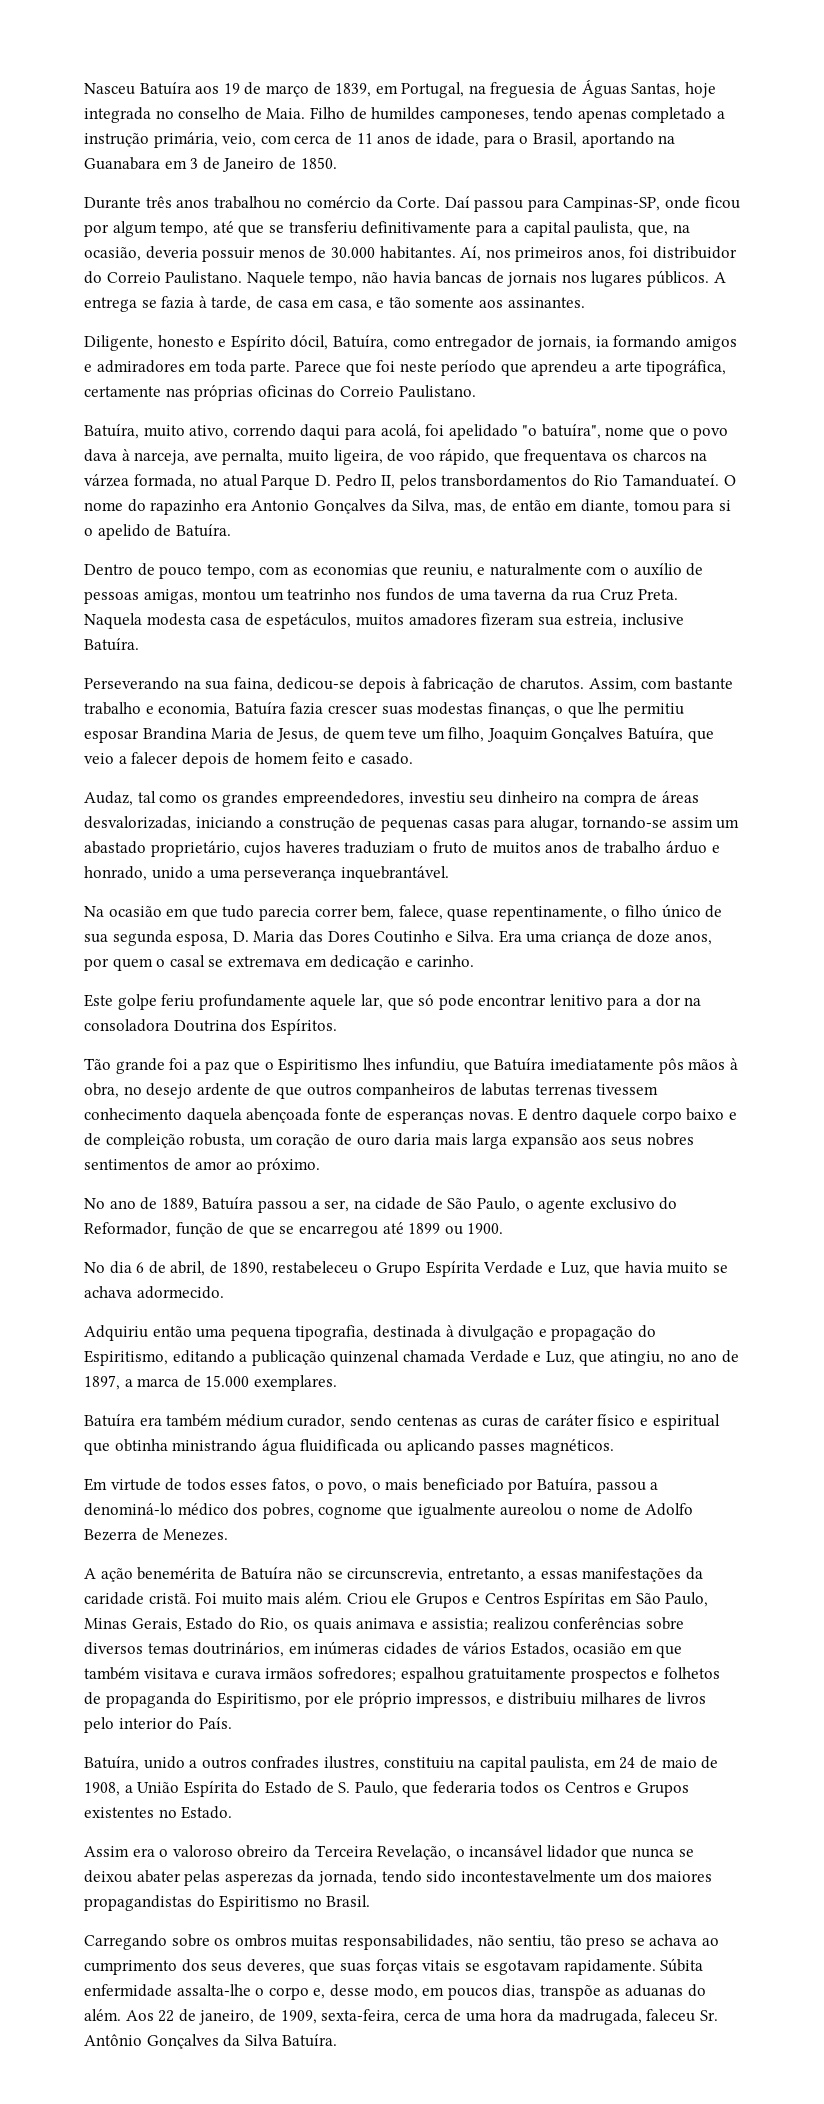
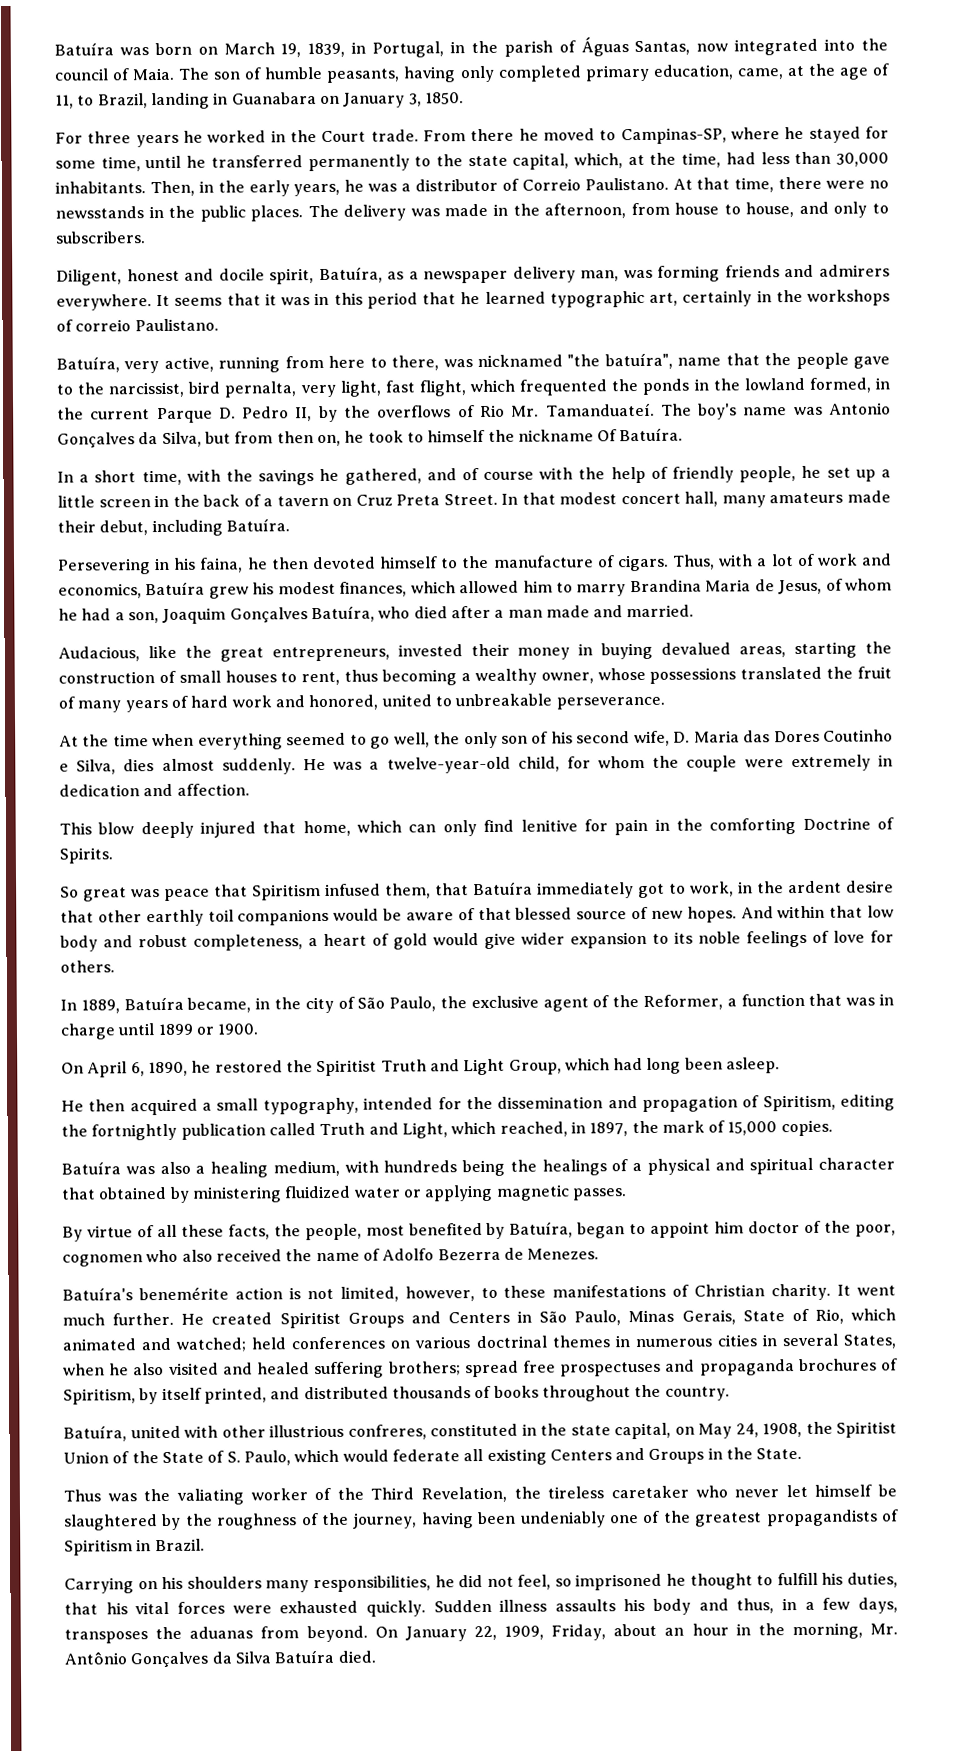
[84,79,716,98] [84,107,726,123] [84,132,676,148] [84,157,337,172] [84,196,740,212] [84,221,690,237] [84,246,738,262] [84,270,726,287] [84,296,585,312] [84,335,738,351] [84,360,727,376] [84,385,476,401] [84,424,729,440] [84,449,708,465] [84,474,736,490] [84,499,731,515] [84,524,231,540] [84,563,704,579] [84,588,678,604] [84,613,684,629] [84,638,139,651] [84,677,734,693] [84,702,685,718] [84,727,714,743] [84,752,413,768] [84,791,700,807] [84,816,740,832] [84,841,720,857] [84,866,449,882] [84,904,723,921] [84,930,229,946] Nasceu Batuíra aos 19 de março de 1839, em Portugal, na freguesia de Águas Santas, hoje integrada no conselho de Maia. Filho de humildes camponeses, tendo apenas completado a instrução primária, veio, com cerca de 11 anos de idade, para o Brasil, aportando na Guanabara em 3 de Janeiro de 1850. // Durante três anos trabalhou no comércio da Corte. Daí passou para Campinas-SP, onde ficou por algum tempo, até que se transferiu definitivamente para a capital paulista, que, na ocasião, deveria possuir menos de 30.000 habitantes. Aí, nos primeiros anos, foi distribuidor do Correio Paulistano. Naquele tempo, não havia bancas de jornais nos lugares públicos. A entrega se fazia à tarde, de casa em casa, e tão somente aos assinantes. // Diligente, honesto e Espírito dócil, Batuíra, como entregador de jornais, ia formando amigos e admiradores em toda parte. Parece que foi neste período que aprendeu a arte tipográfica, certamente nas próprias oficinas do Correio Paulistano. // Batuíra, muito ativo, correndo daqui para acolá, foi apelidado "o batuíra", nome que o povo dava à narceja, ave pernalta, muito ligeira, de voo rápido, que frequentava os charcos na várzea formada, no atual Parque D. Pedro II, pelos transbordamentos do Rio Tamanduateí. O nome do rapazinho era Antonio Gonçalves da Silva, mas, de então em diante, tomou para si o apelido de Batuíra. // Dentro de pouco tempo, com as economias que reuniu, e naturalmente com o auxílio de pessoas amigas, montou um teatrinho nos fundos de uma taverna da rua Cruz Preta. Naquela modesta casa de espetáculos, muitos amadores fizeram sua estreia, inclusive Batuíra. // Perseverando na sua faina, dedicou-se depois à fabricação de charutos. Assim, com bastante trabalho e economia, Batuíra fazia crescer suas modestas finanças, o que lhe permitiu esposar Brandina Maria de Jesus, de quem teve um filho, Joaquim Gonçalves Batuíra, que veio a falecer depois de homem feito e casado. // Audaz, tal como os grandes empreendedores, investiu seu dinheiro na compra de áreas desvalorizadas, iniciando a construção de pequenas casas para alugar, tornando-se assim um abastado proprietário, cujos haveres traduziam o fruto de muitos anos de trabalho árduo e honrado, unido a uma perseverança inquebrantável. // Na ocasião em que tudo parecia correr bem, falece, quase repentinamente, o filho único de sua segunda esposa, -> [54,37,889,58] [54,63,889,83] [55,92,464,110] [55,126,890,148] [55,151,890,172] [55,176,890,197] [55,201,889,222] [55,231,146,244] [56,264,890,286] [56,289,891,311] [56,318,219,332] [56,352,890,374] [56,377,891,398] [57,402,891,424] [57,427,684,448] [57,465,891,486] [57,490,891,508] [57,518,290,537] [58,553,892,575] [58,578,892,599] [58,604,695,624] [58,641,892,662] [58,666,893,686] [58,693,665,713] [59,730,670,750] Batuíra was born on March 19, 1839, in Portugal, in the parish of Águas Santas, now integrated into the council of Maia. The son of humble peasants, having only completed primary education, came, at the age of 11, to Brazil, landing in Guanabara on January 3, 1850. // For three years he worked in the Court trade. From there he moved to Campinas-SP, where he stayed for some time, until he transferred permanently to the state capital, which, at the time, had less than 30,000 inhabitants. Then, in the early years, he was a distributor of Correio Paulistano. At that time, there were no newsstands in the public places. The delivery was made in the afternoon, from house to house, and only to subscribers. // Diligent, honest and docile spirit, Batuíra, as a newspaper delivery man, was forming friends and admirers everywhere. It seems that it was in this period that he learned typographic art, certainly in the workshops of correio Paulistano. // Batuíra, very active, running from here to there, was nicknamed "the batuíra", name that the people gave to the narcissist, bird pernalta, very light, fast flight, which frequented the ponds in the lowland formed, in the current Parque D. Pedro II, by the overflows of Rio Mr. Tamanduateí. The boy's name was Antonio Gonçalves da Silva, but from then on, he took to himself the nickname Of Batuíra. // In a short time, with the savings he gathered, and of course with the help of friendly people, he set up a little screen in the back of a tavern on Cruz Preta Street. In that modest concert hall, many amateurs made their debut, including Batuíra. // Persevering in his faina, he then devoted himself to the manufacture of cigars. Thus, with a lot of work and economics, Batuíra grew his modest finances, which allowed him to marry Brandina Maria de Jesus, of whom he had a son, Joaquim Gonçalves Batuíra, who died after a man made and married. // Audacious, like the great entrepreneurs, invested their money in buying devalued areas, starting the construction of small houses to rent, thus becoming a wealthy owner, whose possessions translated the fruit of many years of hard work and honored, united to unbreakable perseverance. // At the time when everything seemed to go well, the only son of his second wife,
[457,930,712,945] [84,955,475,971] [84,994,702,1010] [84,1019,337,1035] [84,1058,738,1074] [84,1083,659,1099] [84,1108,738,1124] [84,1133,694,1149] [84,1158,321,1174] [84,1197,678,1213] [84,1222,504,1238] [84,1261,729,1277] [84,1286,224,1299] [84,1325,656,1341] [84,1350,739,1366] [84,1375,337,1391] [84,1414,720,1430] [84,1439,614,1455] [84,1478,659,1494] [84,1503,694,1519] [84,1528,229,1541] [84,1567,704,1582] [84,1592,709,1608] [84,1617,685,1633] [84,1641,683,1658] [84,1667,720,1683] [84,1692,707,1708] [84,1717,232,1733] [84,1756,719,1772] [84,1781,689,1797] [84,1806,233,1819] [84,1845,694,1861] [84,1870,713,1886] [84,1895,371,1911] [84,1934,720,1950] [84,1958,704,1975] [84,1984,706,2000] [84,2009,718,2025] Silva. Era uma criança de doze anos, por quem o casal se extremava em dedicação e carinho. // Este golpe feriu profundamente aquele lar, que só pode encontrar lenitivo para a dor na consoladora Doutrina dos Espíritos. // Tão grande foi a paz que o Espiritismo lhes infundiu, que Batuíra imediatamente pôs mãos à obra, no desejo ardente de que outros companheiros de labutas terrenas tivessem conhecimento daquela abençoada fonte de esperanças novas. E dentro daquele corpo baixo e de compleição robusta, um coração de ouro daria mais larga expansão aos seus nobres sentimentos de amor ao próximo. // No ano de 1889, Batuíra passou a ser, na cidade de São Paulo, o agente exclusivo do Reformador, função de que se encarregou até 1899 ou 1900. // No dia 6 de abril, de 1890, restabeleceu o Grupo Espírita Verdade e Luz, que havia muito se achava adormecido. // Adquiriu então uma pequena tipografia, destinada à divulgação e propagação do Espiritismo, editando a publicação quinzenal chamada Verdade e Luz, que atingiu, no ano de 1897, a marca de 15.000 exemplares. // Batuíra era também médium curador, sendo centenas as curas de caráter físico e espiritual que obtinha ministrando água fluidificada ou aplicando passes magnéticos. // Em virtude de todos esses fatos, o povo, o mais beneficiado por Batuíra, passou a denominá-lo médico dos pobres, cognome que igualmente aureolou o nome de Adolfo Bezerra de Menezes. // A ação benemérita de Batuíra não se circunscrevia, entretanto, a essas manifestações da caridade cristã. Foi muito mais além. Criou ele Grupos e Centros Espíritas em São Paulo, Minas Gerais, Estado do Rio, os quais animava e assistia; realizou conferências sobre diversos temas doutrinários, em inúmeras cidades de vários Estados, ocasião em que também visitava e curava irmãos sofredores; espalhou gratuitamente prospectos e folhetos de propaganda do Espiritismo, por ele próprio impressos, e distribuiu milhares de livros pelo interior do País. // Batuíra, unido a outros confrades ilustres, constituiu na capital paulista, em 24 de maio de 1908, a União Espírita do Estado de S. Paulo, que federaria todos os Centros e Grupos existentes no Estado. // Assim era o valoroso obreiro da Terceira Revelação, o incansável lidador que nunca se deixou abater pelas asperezas da jornada, tendo sido incontestavelmente um dos maiores propagandistas do Espiritismo no Brasil. // Carregando sobre os ombros muitas responsabilidades, não sentiu, tão preso se achava ao cumprimento dos seus deveres, que suas forças vitais se esgotavam rapidamente. Súbita enfermidade assalta-lhe o corpo e, desse modo, em poucos dias, transpõe as aduanas do além. Aos 22 de janeiro, de 1909, sexta-feira, cerca de uma hora da madrugada, faleceu Sr. -> [76,754,893,775] [59,783,250,797] [59,817,895,839] [59,847,113,864] [60,880,894,902] [60,905,895,927] [60,930,894,952] [60,960,115,973] [60,993,894,1014] [60,1023,259,1040] [61,1057,781,1078] [61,1094,896,1116] [61,1119,833,1141] [61,1157,895,1178] [61,1184,627,1203] [62,1220,896,1242] [62,1247,600,1267] [62,1283,897,1302] [62,1308,896,1329] [62,1333,896,1352] [63,1358,898,1379] [63,1384,730,1405] [63,1421,897,1442] [63,1447,803,1466] [63,1484,897,1505] [64,1509,899,1531] [64,1538,205,1556] [64,1572,899,1594] [64,1597,898,1617] [64,1622,898,1644] Silva, dies almost suddenly. He was a twelve-year-old child, for whom the couple were extremely in dedication and affection. // This blow deeply injured that home, which can only find lenitive for pain in the comforting Doctrine of Spirits. // So great was peace that Spiritism infused them, that Batuíra immediately got to work, in the ardent desire that other earthly toil companions would be aware of that blessed source of new hopes. And within that low body and robust completeness, a heart of gold would give wider expansion to its noble feelings of love for others. // In 1889, Batuíra became, in the city of São Paulo, the exclusive agent of the Reformer, a function that was in charge until 1899 or 1900. // On April 6, 1890, he restored the Spiritist Truth and Light Group, which had long been asleep. // He then acquired a small typography, intended for the dissemination and propagation of Spiritism, editing the fortnightly publication called Truth and Light, which reached, in 1897, the mark of 15,000 copies. // Batuíra was also a healing medium, with hundreds being the healings of a physical and spiritual character that obtained by ministering fluidized water or applying magnetic passes. // By virtue of all these facts, the people, most benefited by Batuíra, began to appoint him doctor of the poor, cognomen who also received the name of Adolfo Bezerra de Menezes. // Batuíra's benemérite action is not limited, however, to these manifestations of Christian charity. It went much further. He created Spiritist Groups and Centers in São Paulo, Minas Gerais, State of Rio, which animated and watched; held conferences on various doctrinal themes in numerous cities in several States, when he also visited and healed suffering brothers; spread free prospectuses and propaganda brochures of Spiritism, by itself printed, and distributed thousands of books throughout the country. // Batuíra, united with other illustrious confreres, constituted in the state capital, on May 24, 1908, the Spiritist Union of the State of S. Paulo, which would federate all existing Centers and Groups in the State. // Thus was the valiating worker of the Third Revelation, the tireless caretaker who never let himself be slaughtered by the roughness of the journey, having been undeniably one of the greatest propagandists of Spiritism in Brazil. // Carrying on his shoulders many responsibilities, he did not feel, so imprisoned he thought to fulfill his duties, that his vital forces were exhausted quickly. Sudden illness assaults his body and thus, in a few days, transposes the aduanas from beyond. On January 22, 1909, Friday, about an hour in the morning, Mr.
[282,2034,338,2047] Batuíra. -> [274,1649,376,1664] Batuíra died.

